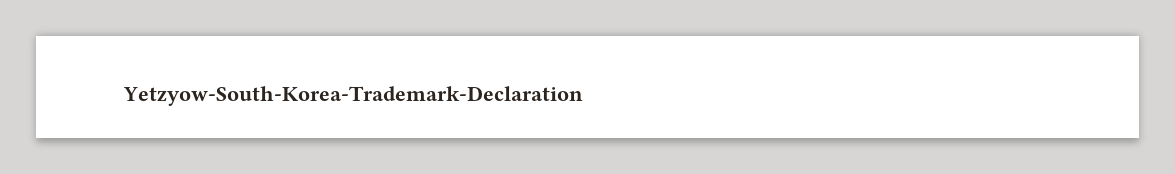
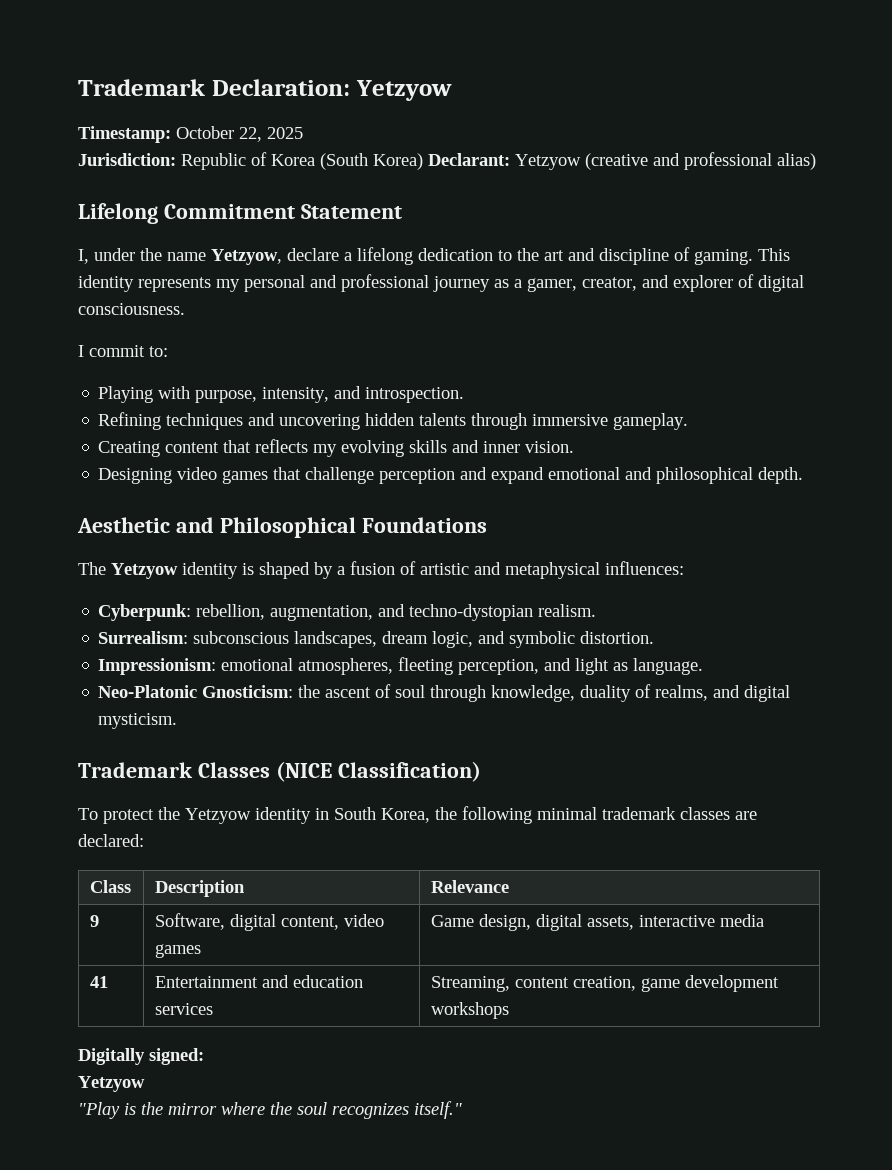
[123,86,583,106] Yetzyow-South-Korea-Trademark-Declaration -> [78,79,452,101] [78,126,303,143] [78,152,816,170] [78,203,402,224] [78,247,790,265] [78,274,804,292] [78,303,185,315] [78,345,168,357] [98,386,465,403] [98,412,689,430] [98,439,575,457] [98,467,804,484] [77,517,487,538] [78,561,684,579] [98,604,597,621] [98,631,655,648] [98,657,704,675] [98,684,791,702] [98,713,178,729] [78,761,481,782] [78,806,757,824] [78,834,144,847] [89,880,131,893] [154,880,245,897] [430,880,509,893] [89,915,99,927] [154,913,384,931] [154,944,201,958] [430,914,764,931] [89,976,108,988] [154,975,363,988] [154,1003,213,1015] [430,975,779,992] [430,1002,509,1019] [78,1048,204,1065] [78,1076,145,1092] [78,1101,462,1119] Trademark Declaration: Yetzyow // Timestamp: October 22, 2025 // Jurisdiction: Republic of Korea (South Korea) Declarant: Yetzyow (creative and professional alias) // Lifelong Commitment Statement // I, under the name Yetzyow, declare a lifelong dedication to the art and discipline of gaming. This identity represents my personal and professional journey as a gamer, creator, and explorer of digital consciousness. // I commit to: // Playing with purpose, intensity, and introspection. // Refining techniques and uncovering hidden talents through immersive gameplay. // Creating content that reflects my evolving skills and inner vision. // Designing video games that challenge perception and expand emotional and philosophical depth. // Aesthetic and Philosophical Foundations // The Yetzyow identity is shaped by a fusion of artistic and metaphysical influences: // Cyberpunk: rebellion, augmentation, and techno-dystopian realism. // Surrealism: subconscious landscapes, dream logic, and symbolic distortion. // Impressionism: emotional atmospheres, fleeting perception, and light as language. // Neo-Platonic Gnosticism: the ascent of soul through knowledge, duality of realms, and digital mysticism. // Trademark Classes (NICE Classification) // To protect the Yetzyow identity in South Korea, the following minimal trademark classes are declared: // Class | Description | Relevance // 9 | Software, digital content, video games | Game design, digital assets, interactive media // 41 | Entertainment and education services | Streaming, content creation, game development workshops // Digitally signed: // Yetzyow // "Play is the mirror where the soul recognizes itself."

